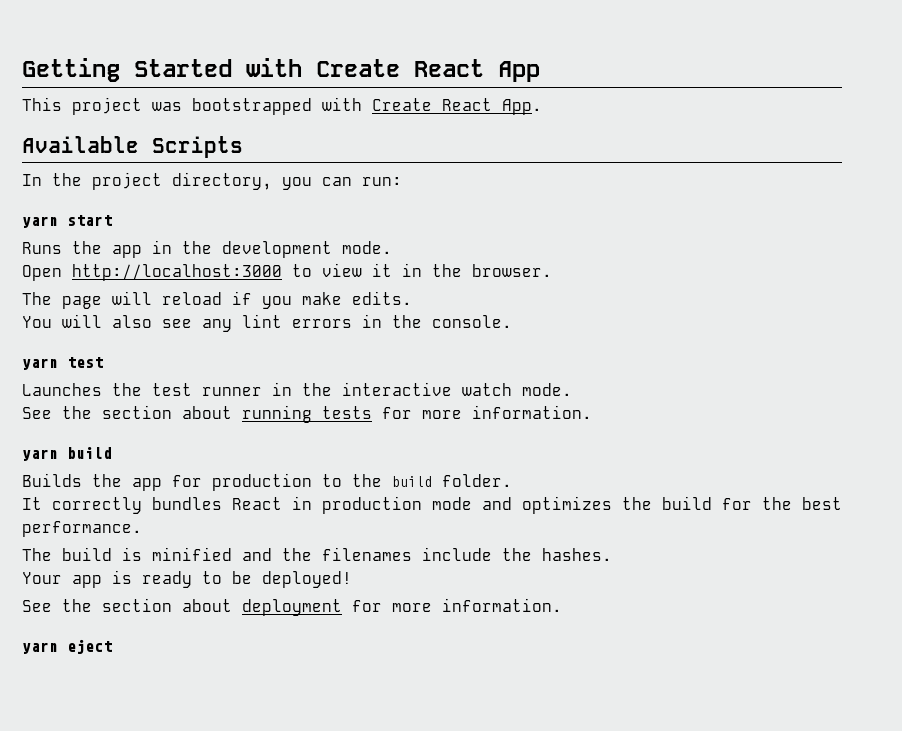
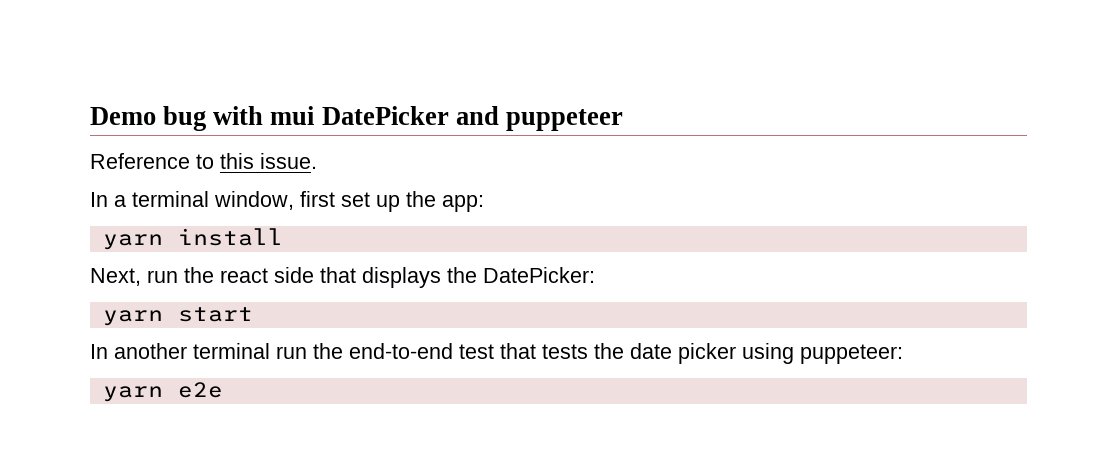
[22,58,540,82] [22,97,542,115] [22,136,243,158] [22,172,402,190] [22,215,112,228] [22,240,392,258] [22,263,552,281] [22,291,412,309] [22,314,512,332] [22,357,103,370] [22,382,572,396] [22,405,592,423] [22,447,112,461] [22,473,512,491] [22,496,842,514] [22,521,142,537] [22,547,612,561] [22,570,352,588] [22,598,562,616] [22,639,112,654] Getting Started with Create React App // This project was bootstrapped with Create React App. // Available Scripts // In the project directory, you can run: // yarn start // Runs the app in the development mode. // Open http://localhost:3000 to view it in the browser. // The page will reload if you make edits. // You will also see any lint errors in the console. // yarn test // Launches the test runner in the interactive watch mode. // See the section about running tests for more information. // yarn build // Builds the app for production to the build folder. // It correctly bundles React in production mode and optimizes the build for the best performance. // The build is minified and the filenames include the hashes. // Your app is ready to be deployed! // See the section about deployment for more information. // yarn eject -> [90,106,623,131] [90,153,317,169] [90,191,484,212] [102,228,283,250] [90,267,595,288] [102,307,253,326] [90,343,903,364] [102,382,223,402] Demo bug with mui DatePicker and puppeteer // Reference to this issue. // In a terminal window, first set up the app: // yarn install // Next, run the react side that displays the DatePicker: // yarn start // In another terminal run the end-to-end test that tests the date picker using puppeteer: // yarn e2e

